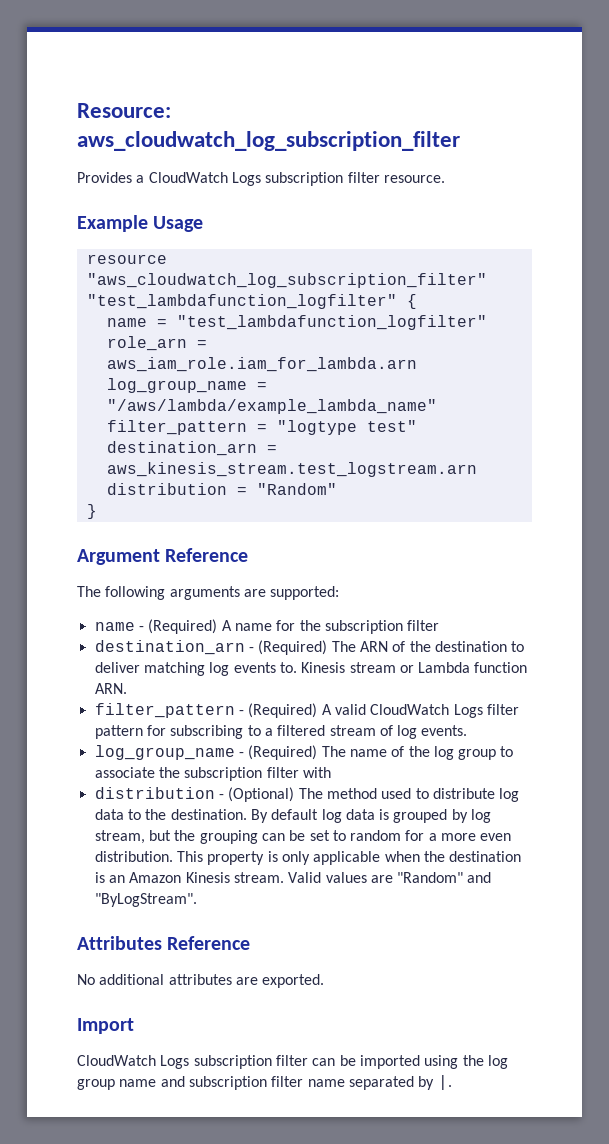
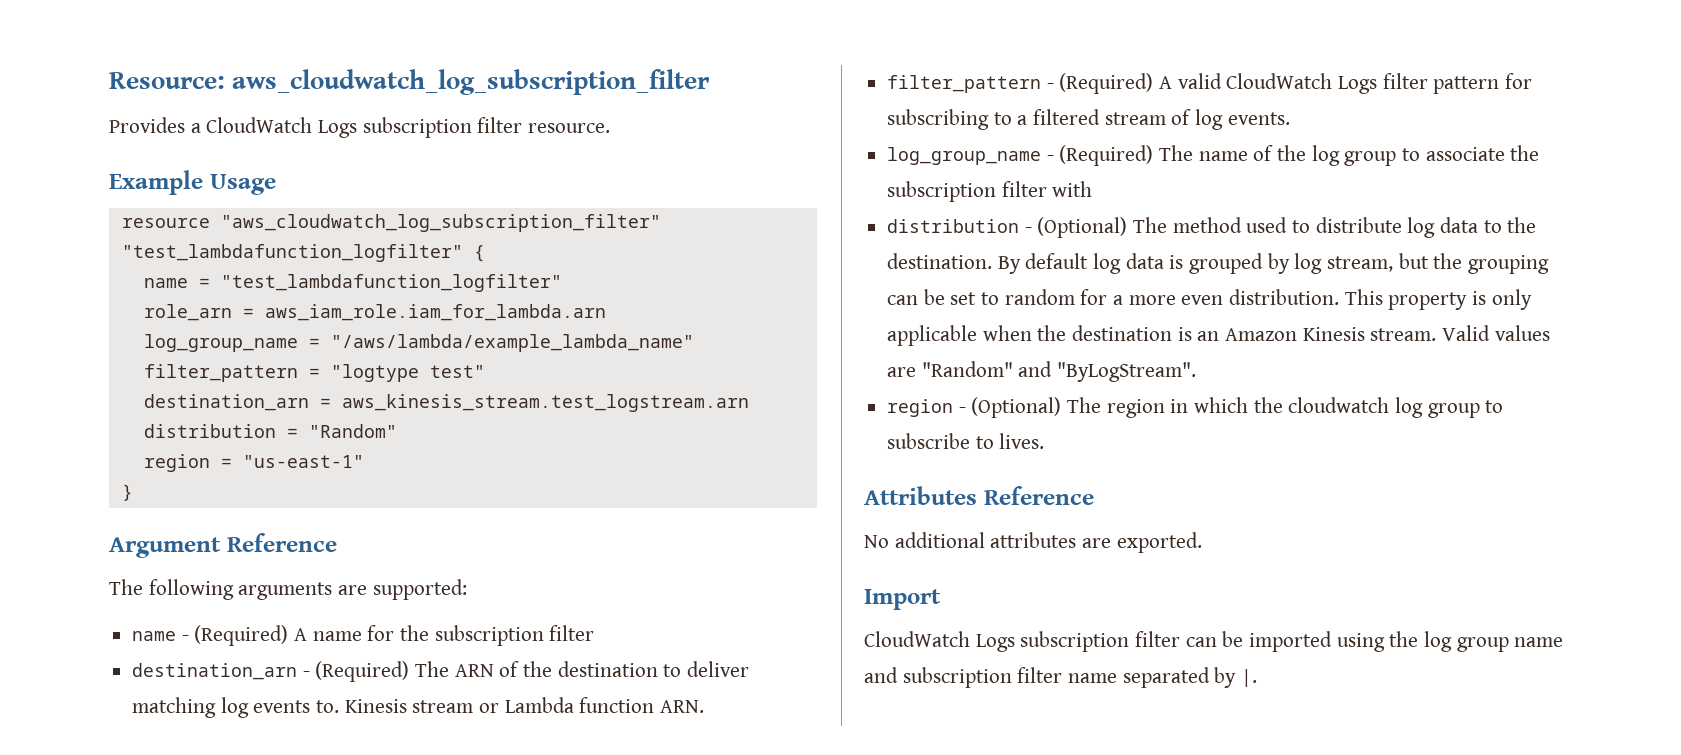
(337, 489) none -> [143,454,364,472] // region = "us-east-1"
(197, 900) none -> [887,397,1504,418] [887,433,1045,449] // region - (Optional) The region in which the cloudwatch log group to subscribe to lives.

